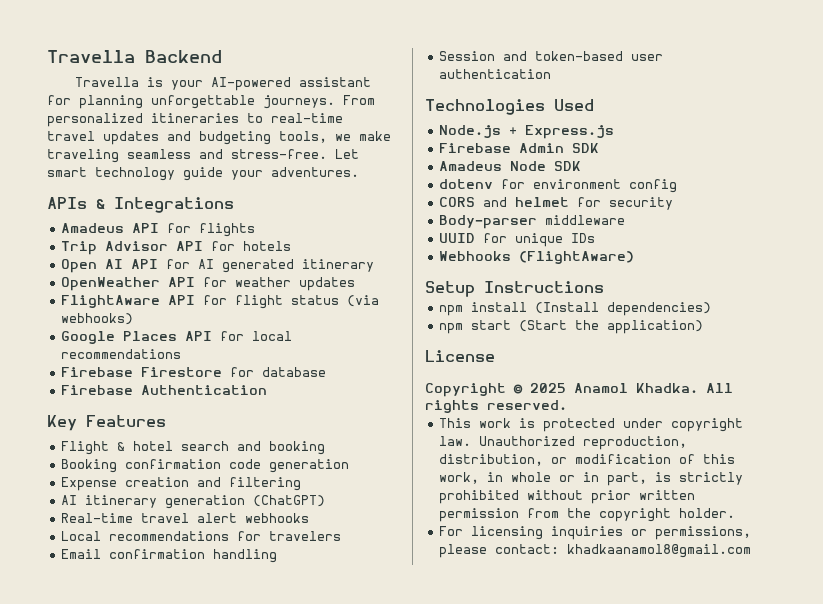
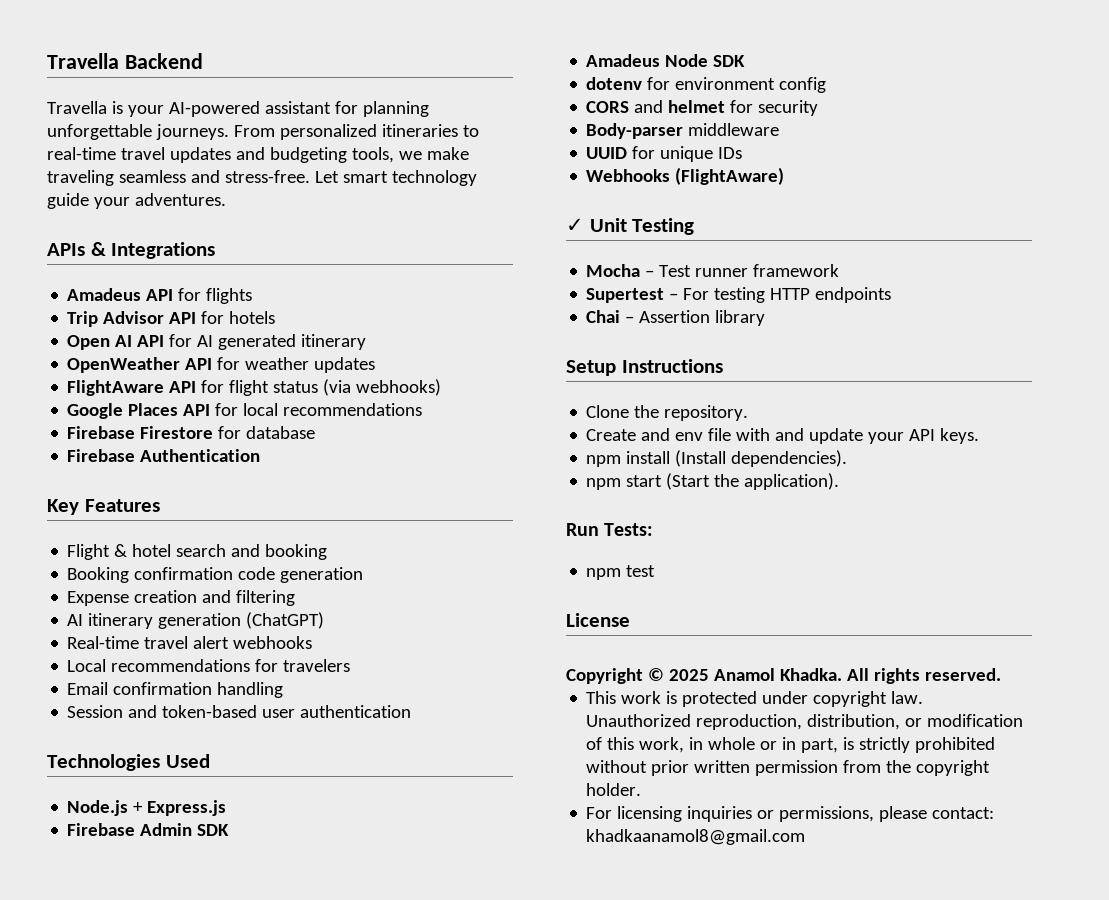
[425,281,604,297] Setup Instructions -> [566,218,695,235] [586,264,840,277] [586,287,892,303] [586,310,766,326] [566,359,723,376] [586,405,749,421] [586,428,980,444] ✓ Unit Testing // Mocha – Test runner framework // Supertest – For testing HTTP endpoints // Chai – Assertion library // Setup Instructions // Clone the repository. // Create and env file with and update your API keys.
[607,302,712,316] dependencies) -> [731,450,848,467] dependencies).
[607,320,704,334] application) -> [744,473,840,490] [566,523,654,536] [586,565,656,580] application). // Run Tests: // npm test

